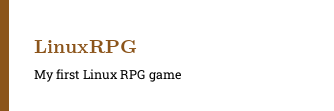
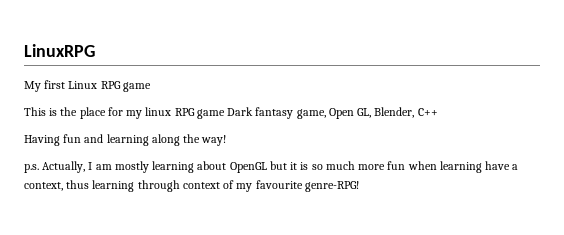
(181, 77) none -> [24,107,438,119] [24,134,227,146] [24,161,519,173] [24,180,359,192] // This is the place for my linux RPG game Dark fantasy game, Open GL, Blender, C++ // Having fun and learning along the way! // p.s. Actually, I am mostly learning about OpenGL but it is so much more fun when learning have a context, thus learning through context of my favourite genre-RPG!

